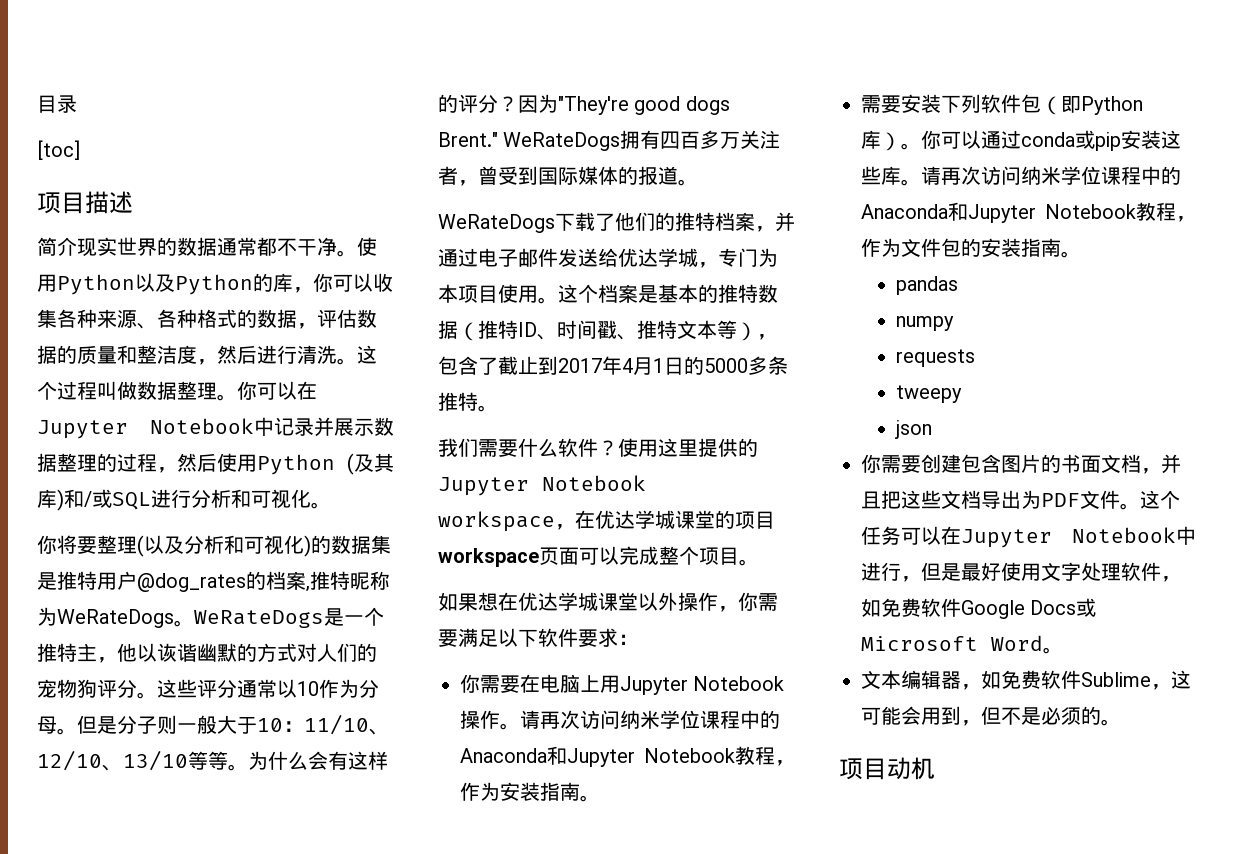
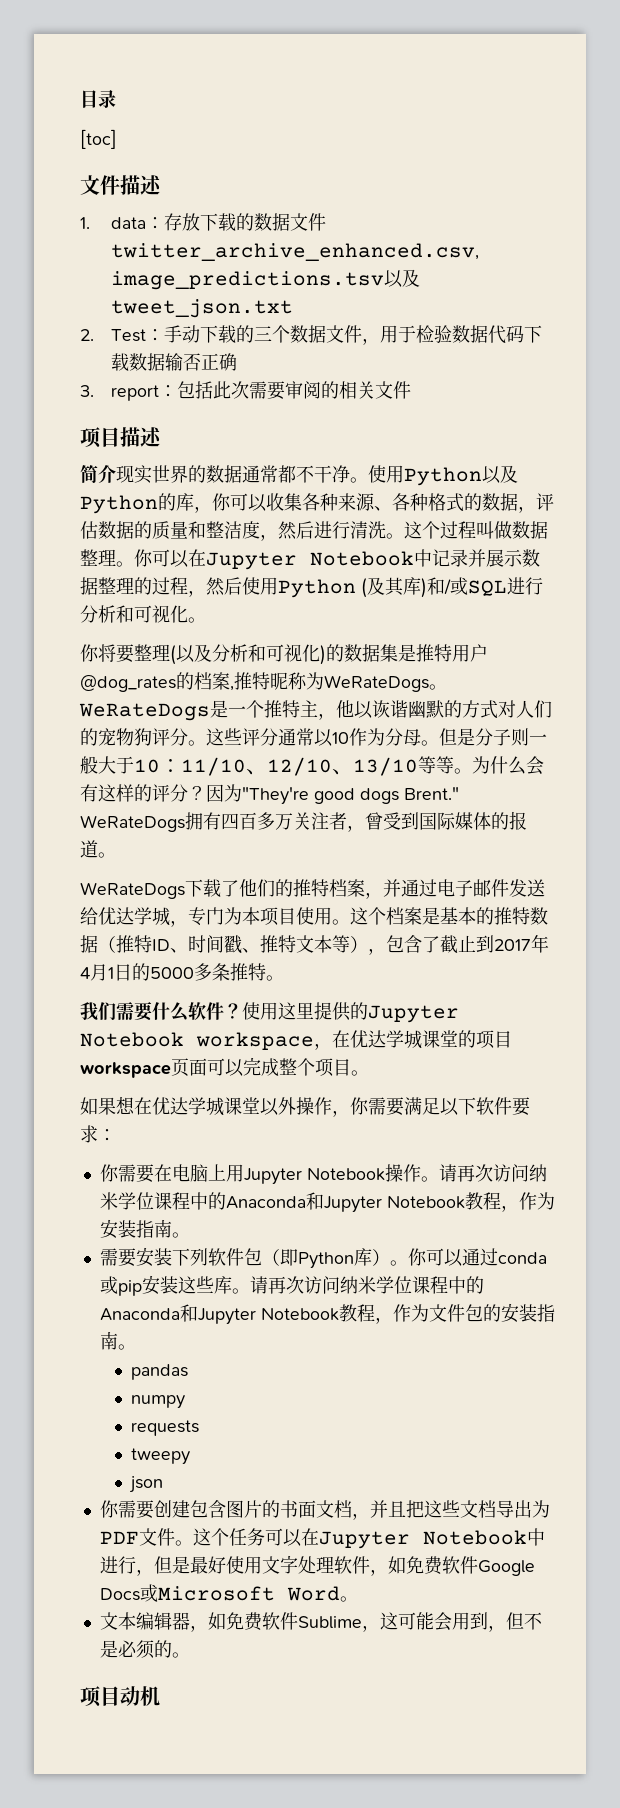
(80, 150) none -> [80,175,162,195] [80,213,326,231] [110,243,479,261] [110,269,420,290] [110,299,293,318] [80,325,542,345] [110,353,237,371] [80,381,411,401] // 文件描述 // 1. data：存放下载的数据文件twitter_archive_enhanced.csv, image_predictions.tsv以及tweet_json.txt // 2. Test：手动下载的三个数据文件，用于检验数据代码下载数据输否正确 // 3. report：包括此次需要审阅的相关文件

